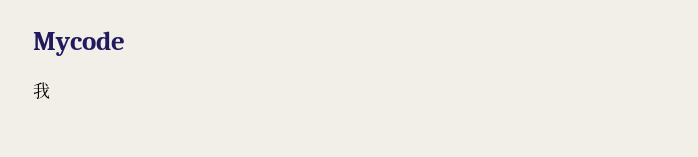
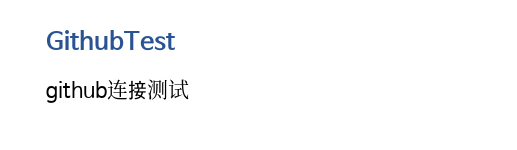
[33,31,125,56] [33,82,50,99] Mycode // 我 -> [46,30,175,51] [46,79,189,103] GithubTest // github连接测试

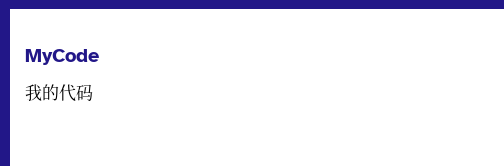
[46,30,175,51] [46,79,189,103] GithubTest // github连接测试 -> [25,49,99,65] [25,84,93,102] MyCode // 我的代码

